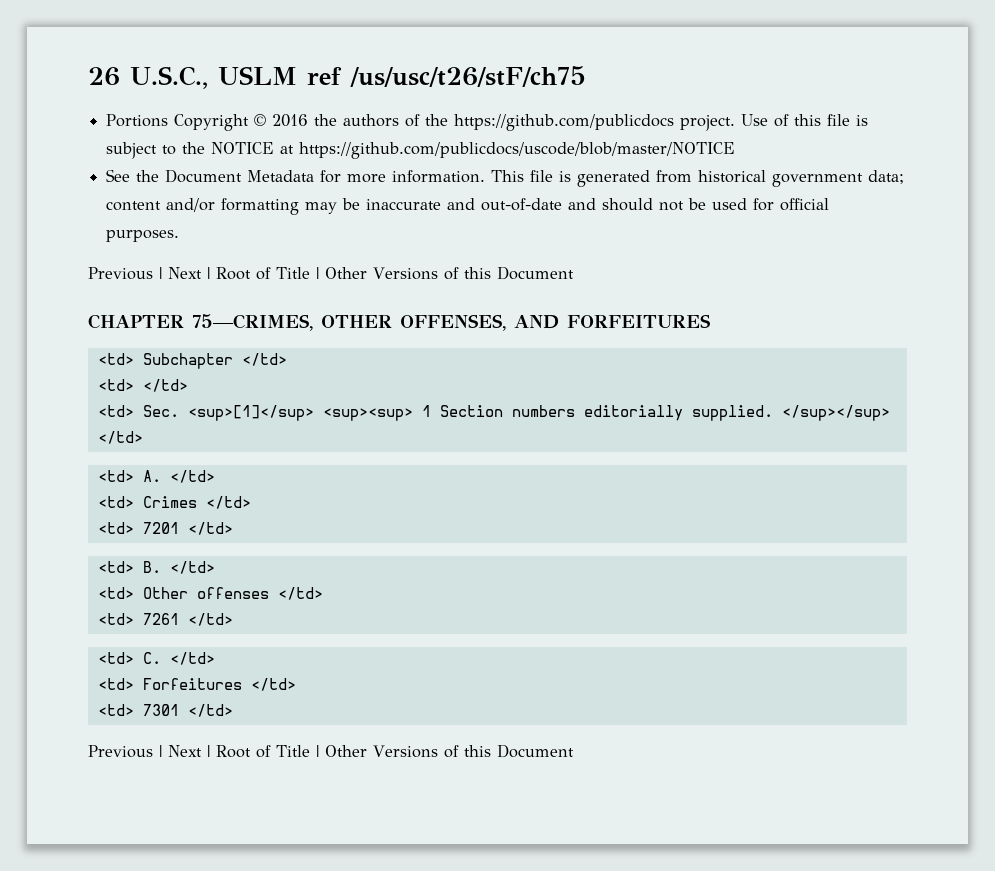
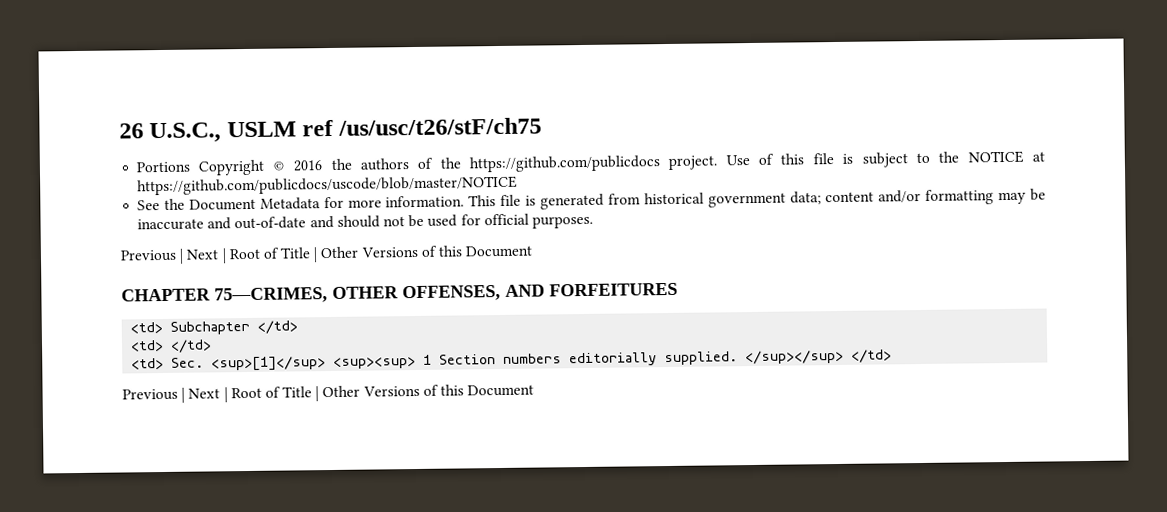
[97,470,215,483] [97,496,251,509] [97,522,233,535] [97,561,215,574] [97,587,323,600] [97,613,233,626] [97,652,215,665] [97,678,296,691] [97,704,233,717] // <td> A. </td> // <td> Crimes </td> // <td> 7201 </td> // <td> B. </td> // <td> Other offenses </td> // <td> 7261 </td> // <td> C. </td> // <td> Forfeitures </td> // <td> 7301 </td> -> (893, 356) none

